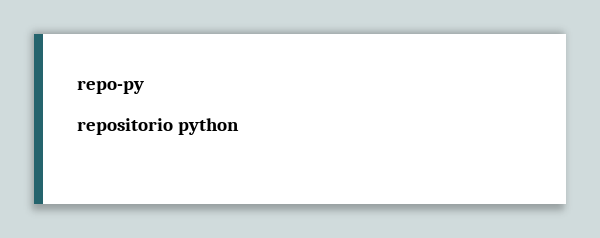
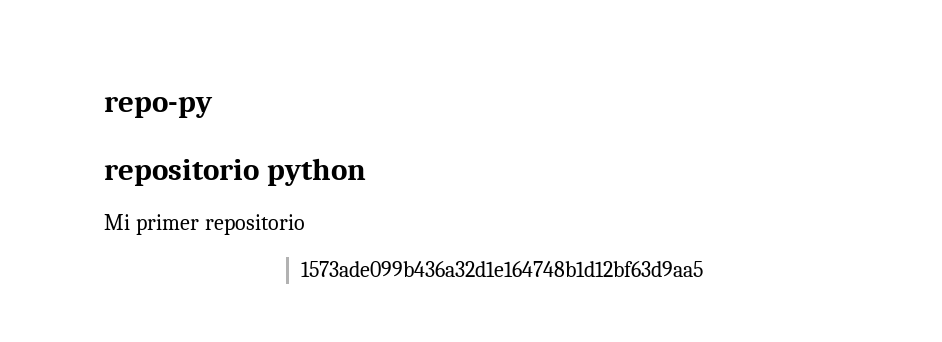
(239, 126) none -> [104,214,305,235] [301,261,704,277] // Mi primer repositorio // 1573ade099b436a32d1e164748b1d12bf63d9aa5

